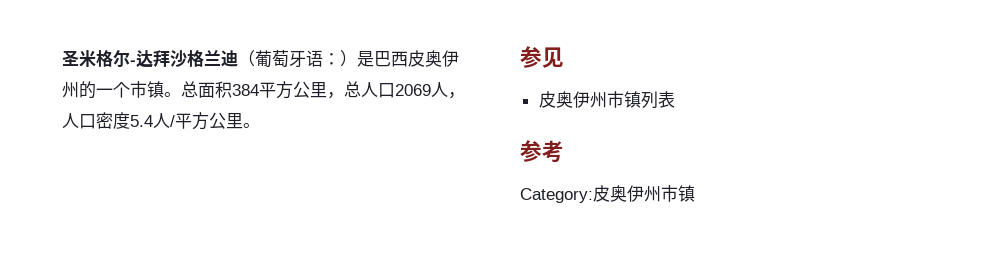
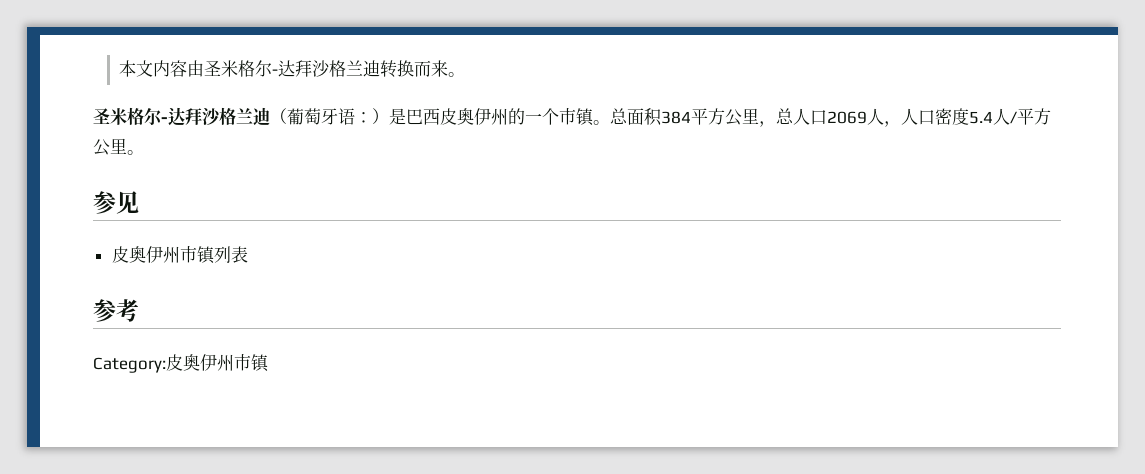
(62, 58) none -> [119,60,466,78] 本文内容由圣米格尔-达拜沙格兰迪转换而来。 //

